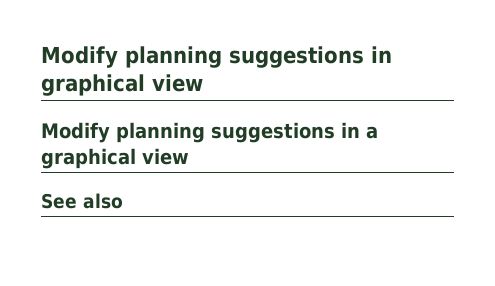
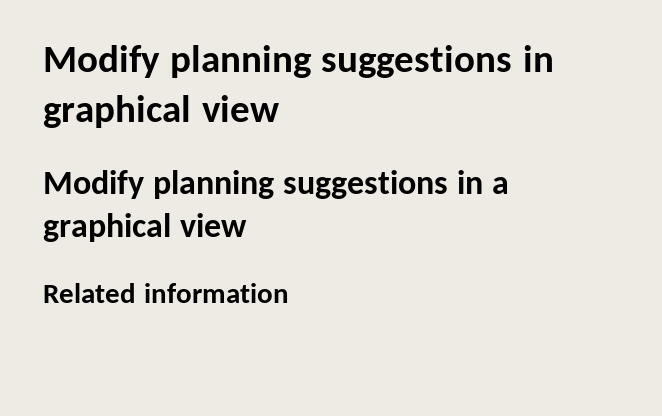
[41,193,123,209] See also -> [43,283,289,303] Related information

